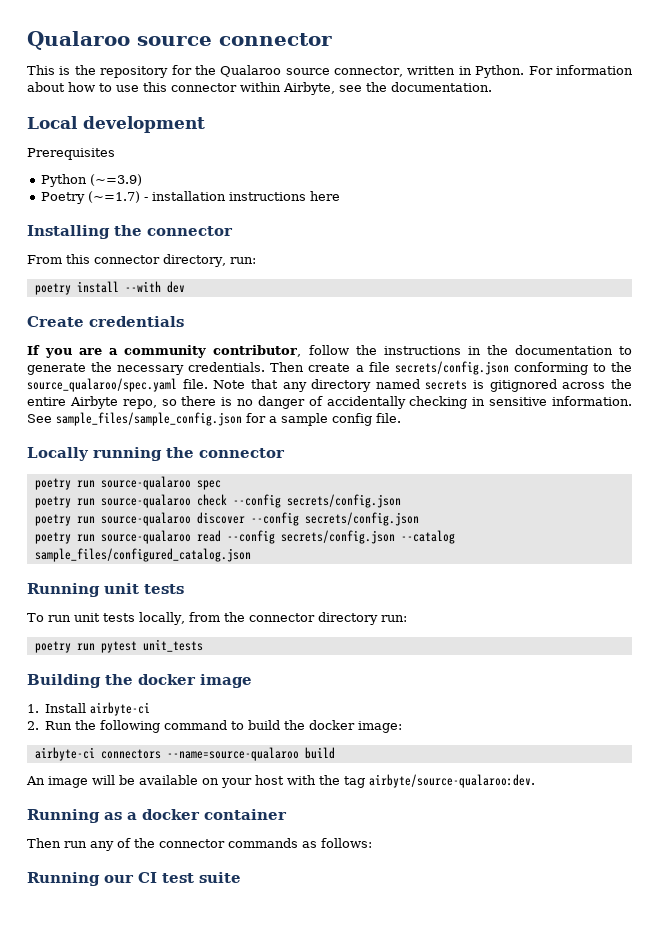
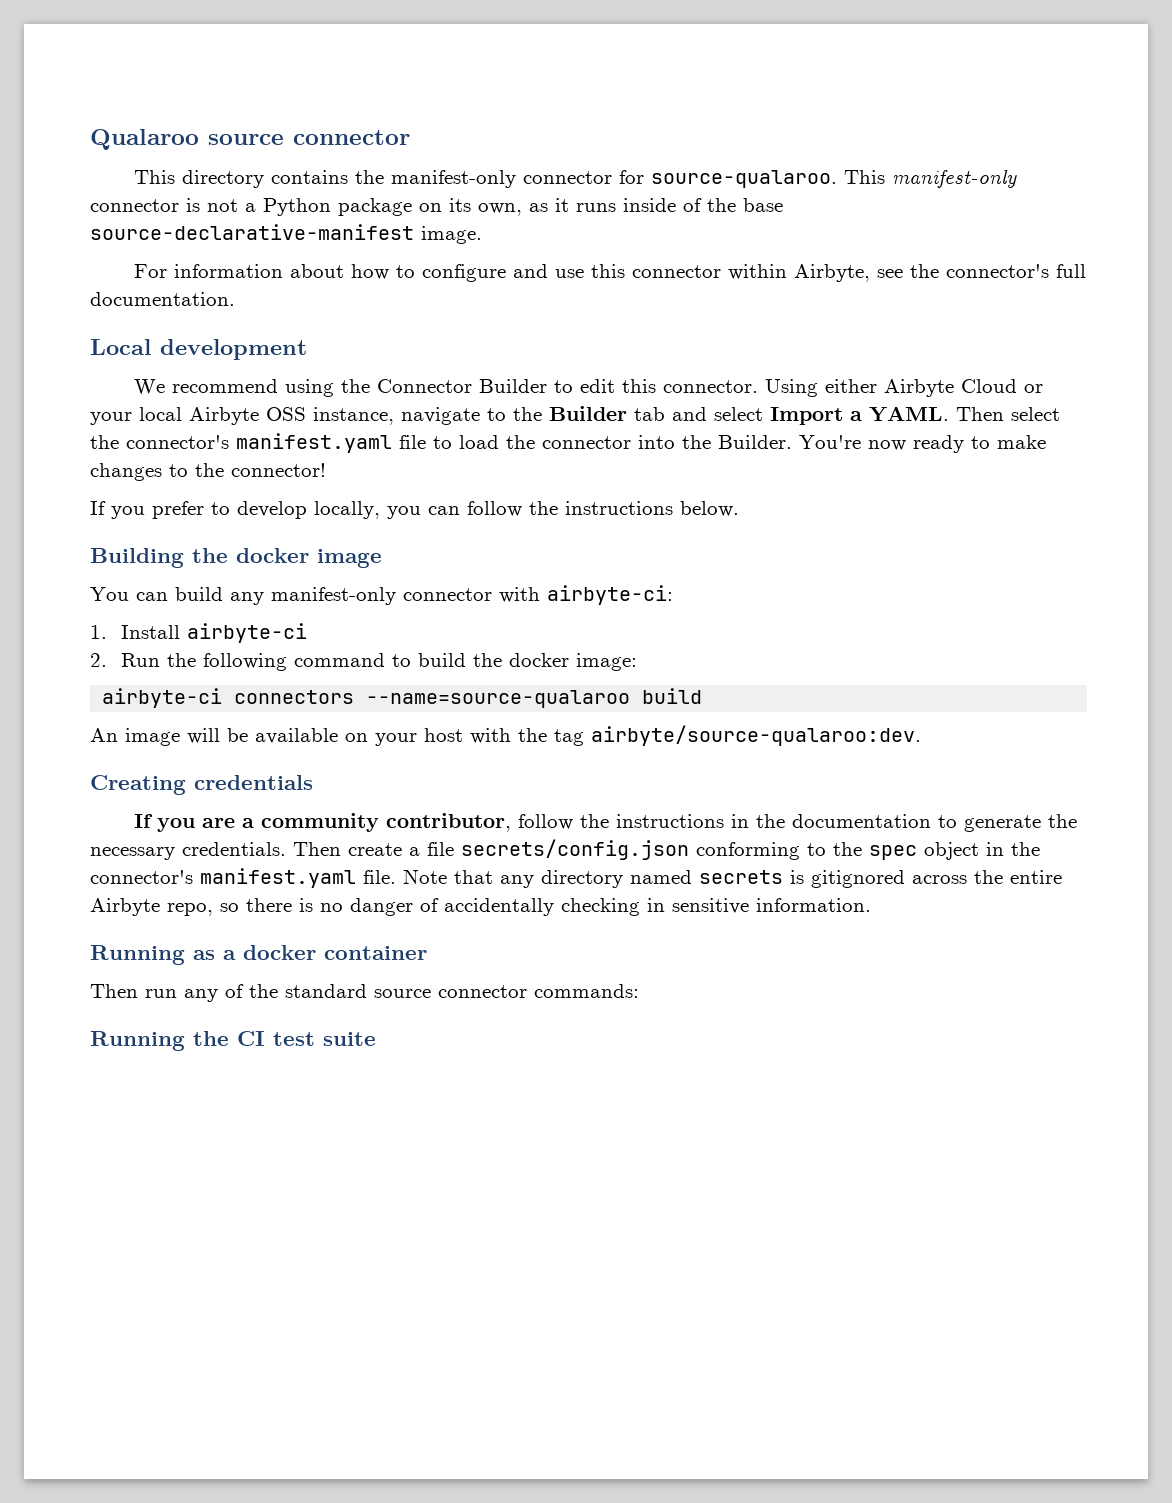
[59,65,525,78] is the repository for the Qualaroo source connector, written in Python. -> [182,169,1018,188] [90,198,783,216] [90,224,482,244] directory contains the manifest-only connector for source-qualaroo. This manifest-only connector is not a Python package on its own, as it runs inside of the base source-declarative-manifest image. //
(112, 87) none -> [422,264,549,282] configure and
(387, 87) none -> [946,264,1087,278] connector's full
[27,148,115,160] [40,174,142,187] [40,191,340,204] [27,225,233,239] [27,254,256,267] [34,281,185,295] [27,316,184,327] [27,345,632,358] [27,361,632,375] [27,378,632,392] [27,396,632,409] [27,412,401,426] [27,447,285,461] [34,476,221,490] [34,494,401,508] [34,512,419,526] [34,530,455,544] [34,548,251,562] [27,583,184,597] [27,612,407,625] [34,639,203,653] [27,674,252,688] Prerequisites // Python (~=3.9) // Poetry (~=1.7) - installation instructions here // Installing the connector // From this connector directory, run: // poetry install --with dev // Create credentials // If you are a community contributor, follow the instructions in the documentation to generate the necessary credentials. Then create a file secrets/config.json conforming to the source_qualaroo/spec.yaml file. Note that any directory named secrets is gitignored across the entire Airbyte repo, so there is no danger of accidentally checking in sensitive information. See sample_files/sample_config.json for a sample config file. // Locally running the connector // poetry run source-qualaroo spec // poetry run source-qualaroo check --config secrets/config.json // poetry run source-qualaroo discover --config secrets/config.json // poetry run source-qualaroo read --config secrets/config.json --catalog sample_files/configured_catalog.json // Running unit tests // To run unit tests locally, from the connector directory run: // poetry run pytest unit_tests // Building the docker image -> [134,379,1044,397] [90,406,1060,425] [90,433,1046,453] [90,463,326,481] [90,501,739,519] [90,548,382,568] [90,585,673,605] We recommend using the Connector Builder to edit this connector. Using either Airbyte Cloud or your local Airbyte OSS instance, navigate to the Builder tab and select Import a YAML. Then select the connector's manifest.yaml file to load the connector into the Builder. You're now ready to make changes to the connector! // If you prefer to develop locally, you can follow the instructions below. // Building the docker image // You can build any manifest-only connector with airbyte-ci:
(535, 781) none -> [90,775,313,795] [134,813,1078,832] [90,839,1040,860] [90,868,1062,888] [90,898,871,916] // Creating credentials // If you are a community contributor, follow the instructions in the documentation to generate the necessary credentials. Then create a file secrets/config.json conforming to the spec object in the connector's manifest.yaml file. Note that any directory named secrets is gitignored across the entire Airbyte repo, so there is no danger of accidentally checking in sensitive information.
[159,838,372,848] [27,872,134,886] connector commands as follows: // Running our -> [285,984,639,998] [90,1031,229,1051] standard source connector commands: // Running the

